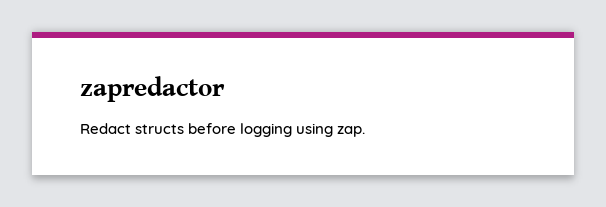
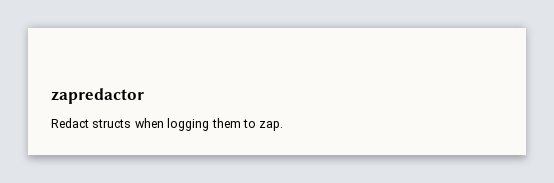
[188,123,334,137] before logging using -> [134,118,256,131] when logging them to

